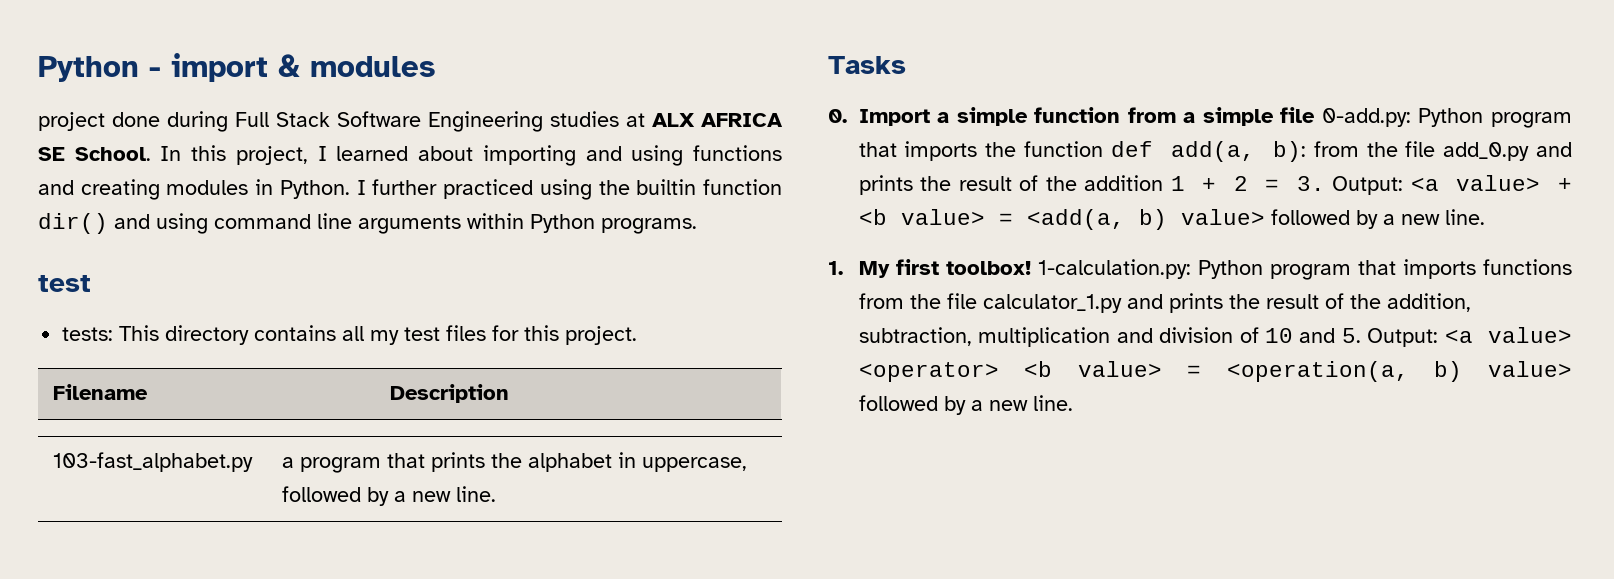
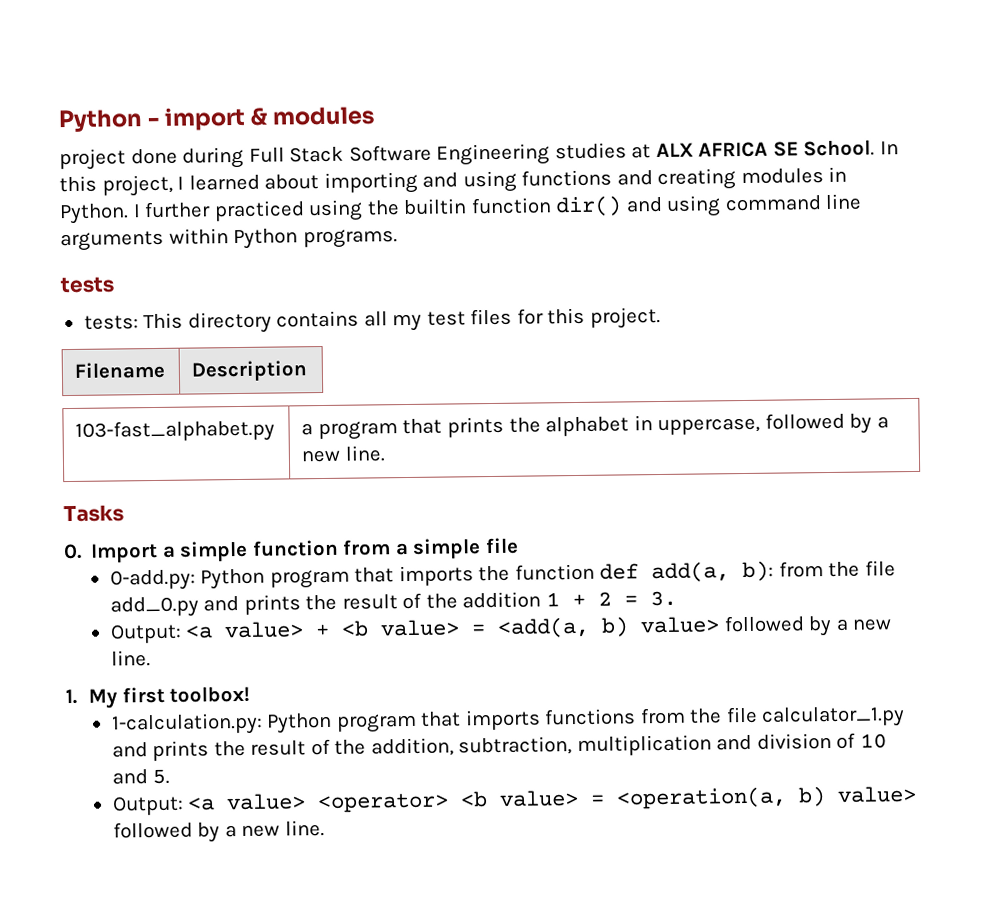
[38,275,91,292] test -> [60,276,114,294] tests
(1316, 115) none -> (519, 546) //
(1325, 183) none -> (677, 598) //
(1031, 268) none -> (251, 694) //
(1361, 335) none -> (171, 776) //

